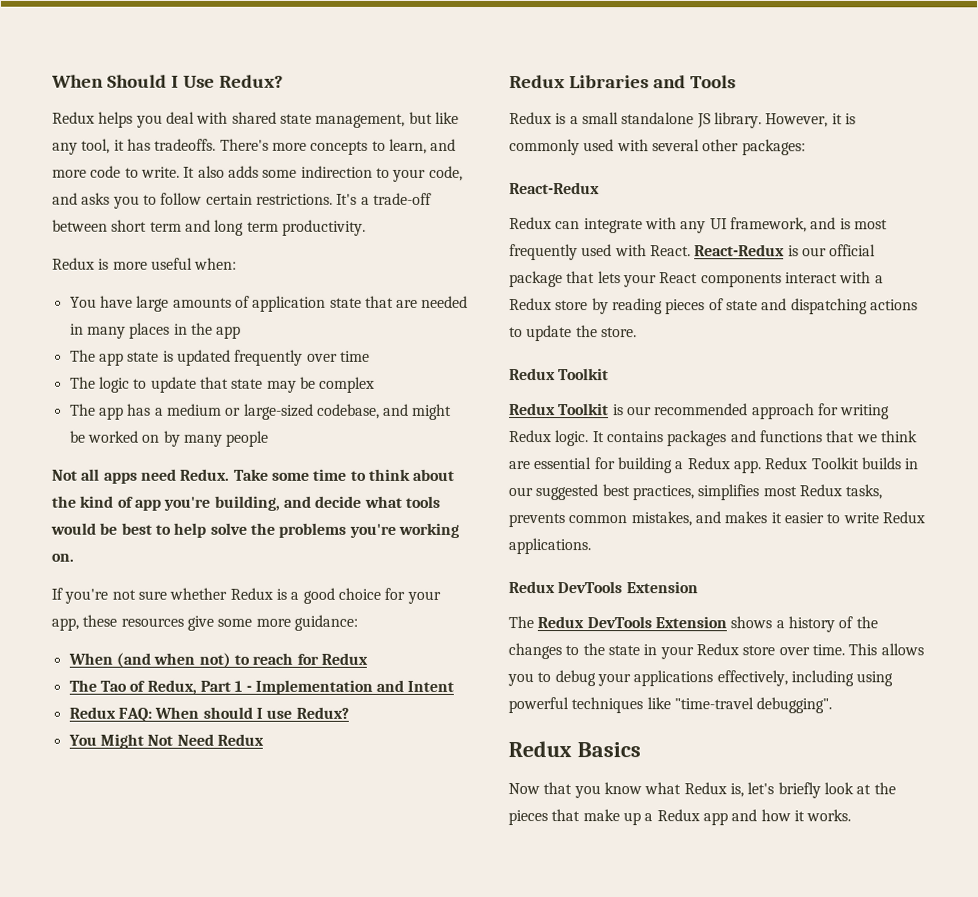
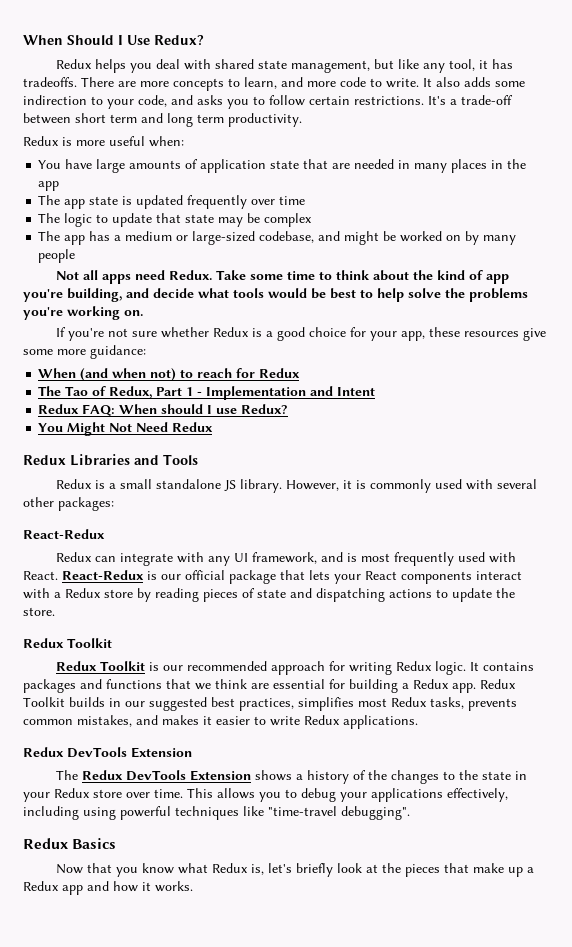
[219,138,269,151] There's -> [81,77,136,87] There are

